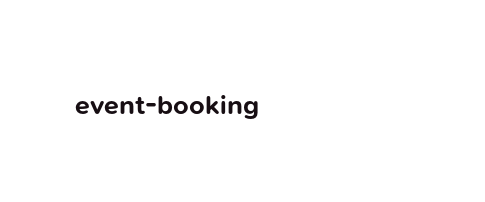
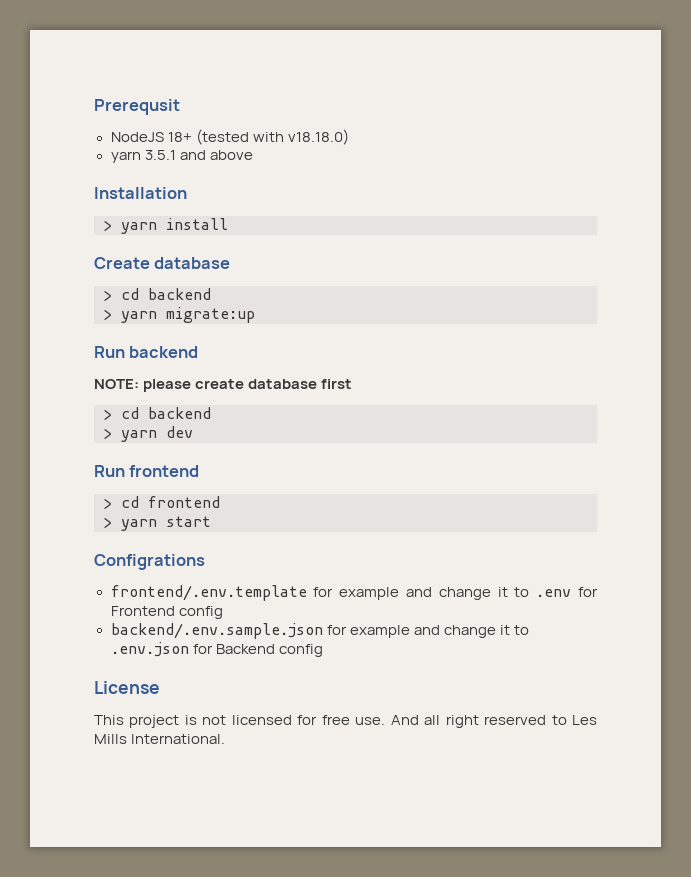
[75,95,259,119] event-booking -> [94,99,180,115] [110,129,349,145] [110,150,253,163] [94,187,187,199] [103,218,228,234] [94,257,231,269] [103,288,211,301] [103,307,255,323] [94,346,199,358] [94,379,353,392] [103,407,211,420] [103,426,193,442] [94,465,200,477] [103,496,220,509] [103,516,211,531] [94,554,205,570] [110,585,598,601] [110,606,223,619] [110,623,529,639] [110,642,323,657] [94,681,160,694] [94,715,597,728] [94,734,226,744] Prerequsit // NodeJS 18+ (tested with v18.18.0) // yarn 3.5.1 and above // Installation // > yarn install // Create database // > cd backend // > yarn migrate:up // Run backend // NOTE: please create database first // > cd backend // > yarn dev // Run frontend // > cd frontend // > yarn start // Configrations // frontend/.env.template for example and change it to .env for Frontend config // backend/.env.sample.json for example and change it to .env.json for Backend config // License // This project is not licensed for free use. And all right reserved to Les Mills International.

